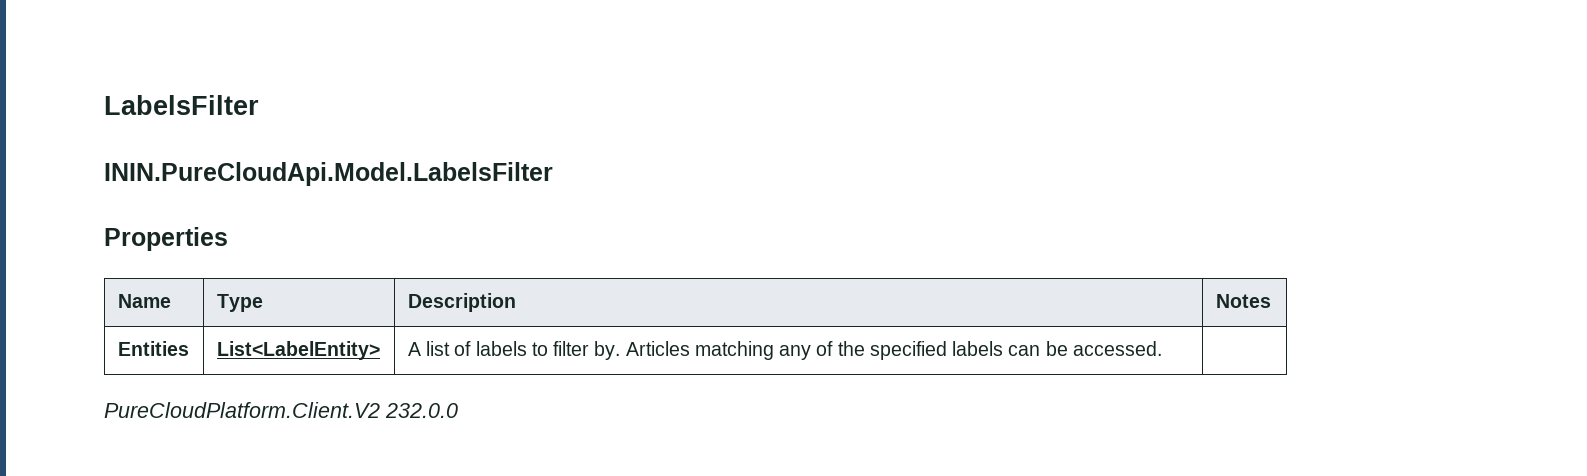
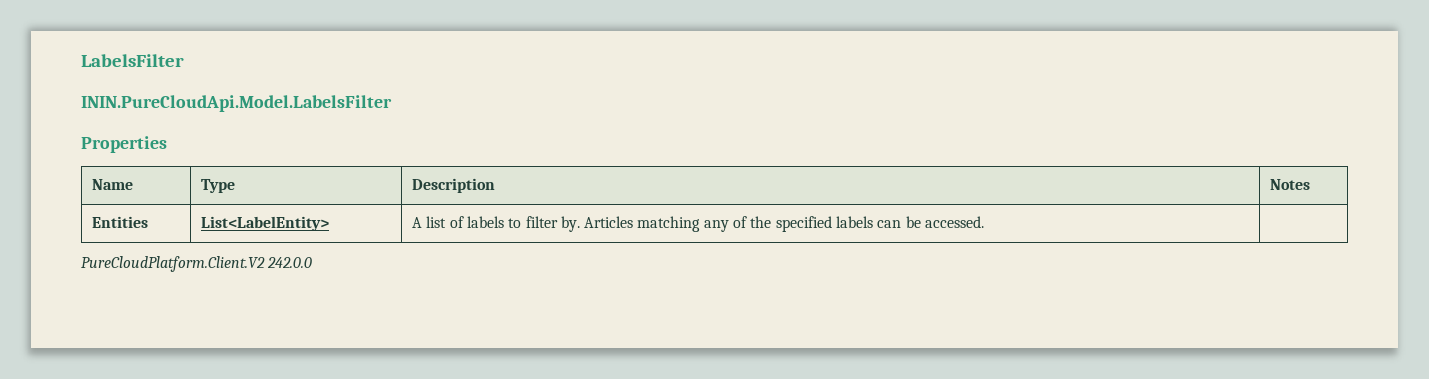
[385,403,458,418] 232.0.0 -> [267,257,313,268] 242.0.0

